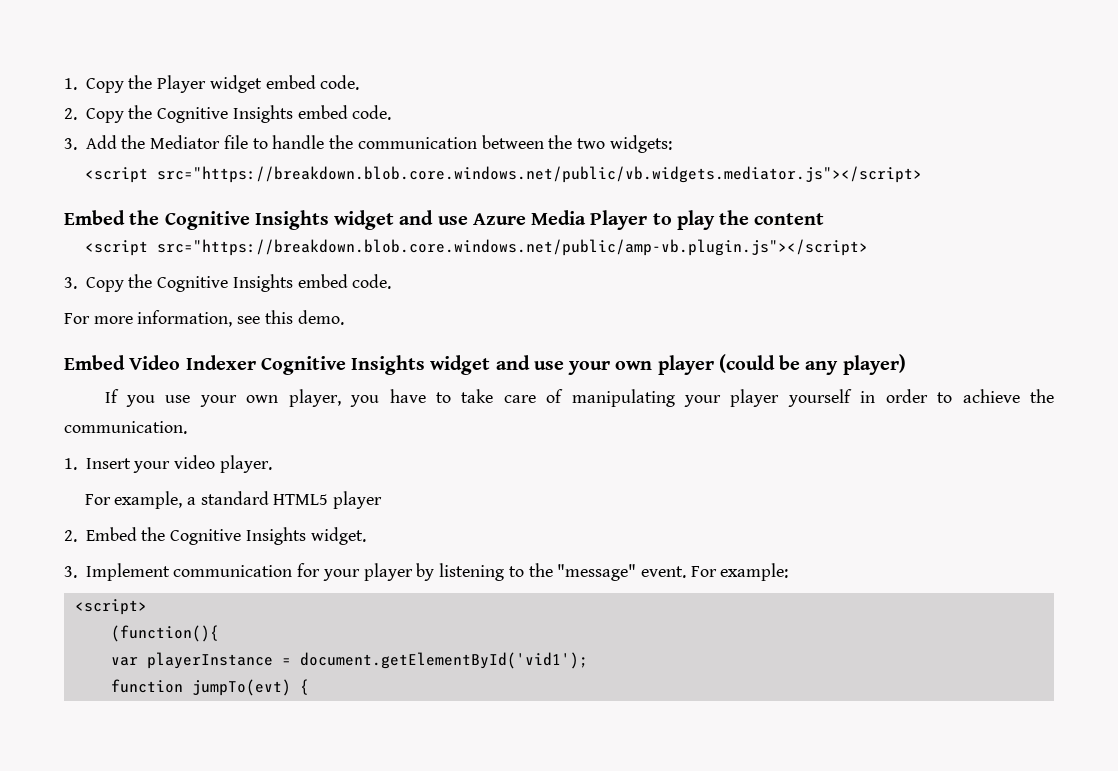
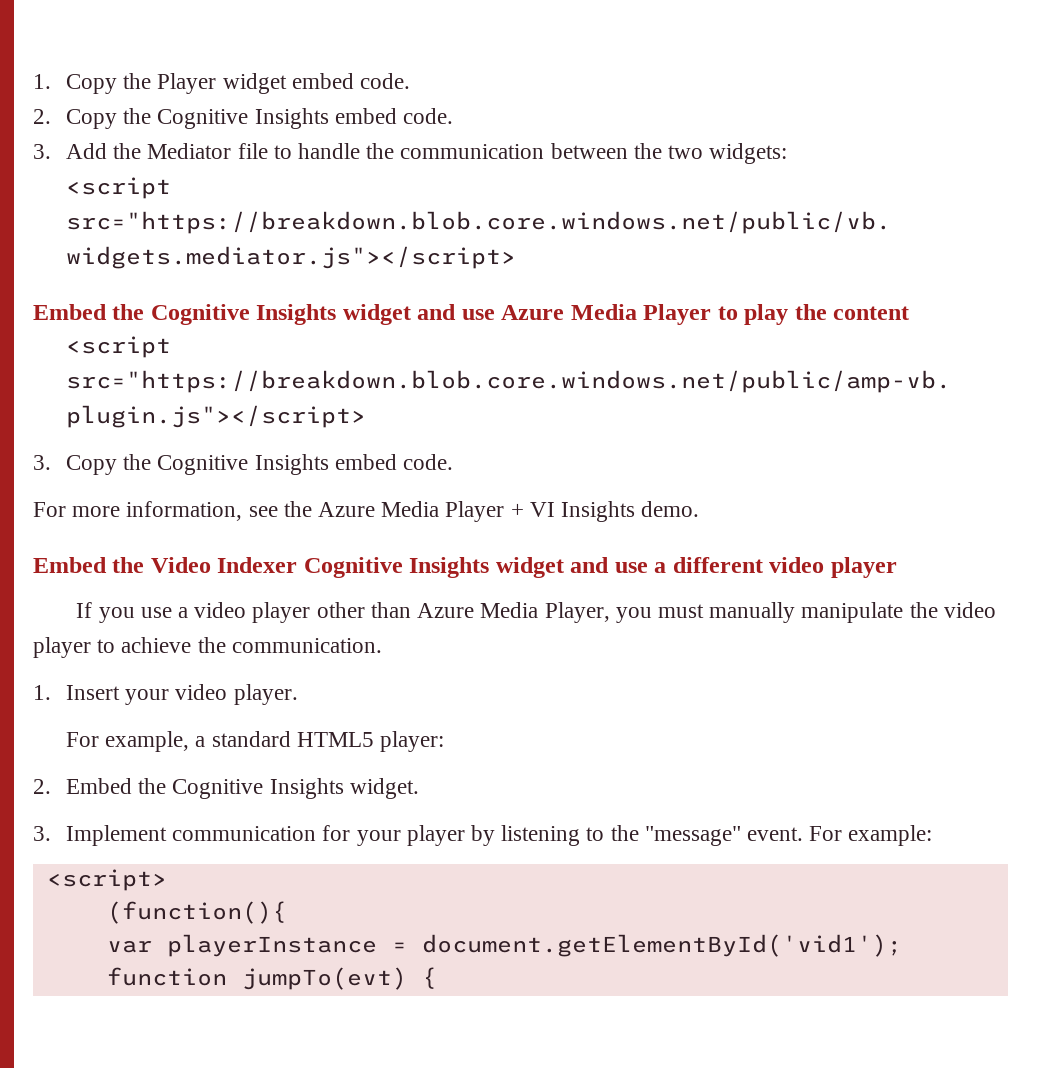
[264,310,293,324] this -> [283,501,636,522] the Azure Media Player + VI Insights
(125, 362) none -> [112,557,145,573] the
[568,354,906,375] [104,389,928,407] your own player (could be any player) // If you use your own player, you have to take care of manipulating your player yourself in order -> [654,557,897,578] [76,602,996,623] [33,637,91,658] a different video player // If you use a video player other than Azure Media Player, you must manually manipulate the video player
[333,491,383,509] player -> [379,731,444,752] player:

